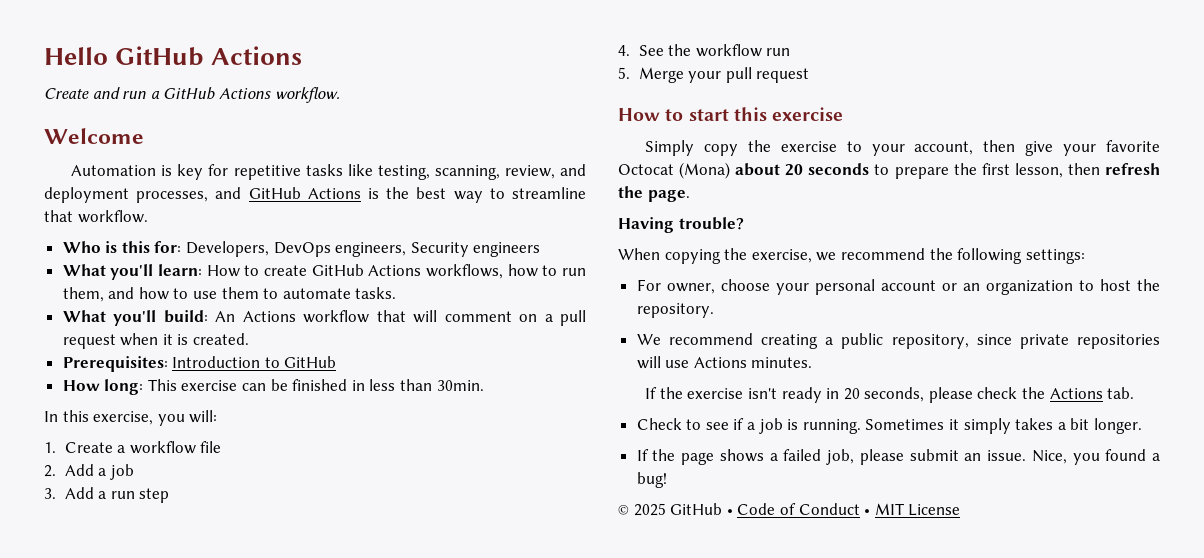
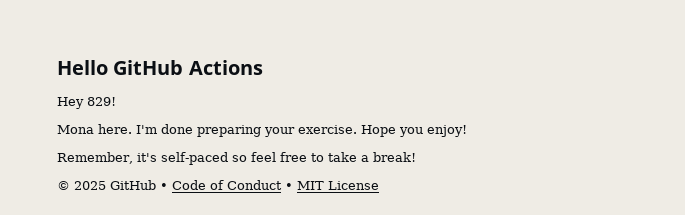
[44,87,340,103] [44,128,144,144] [71,164,586,180] [44,187,586,203] [44,210,148,223] [62,241,541,257] [62,264,587,280] [62,287,397,302] [62,310,586,326] [62,333,250,349] [62,356,337,372] [62,379,484,395] [44,410,218,426] [44,441,222,454] [44,464,134,480] [44,487,170,503] [618,44,791,57] [618,67,810,83] [618,107,844,121] [645,140,1160,156] [618,162,1160,179] [618,186,690,202] [618,217,744,233] [618,248,1085,264] [636,279,1160,295] [636,303,714,318] [636,333,1160,349] [636,356,813,369] [645,387,1135,403] [636,418,1142,434] [636,449,1160,465] [636,472,667,488] Create and run a GitHub Actions workflow. // Welcome // Automation is key for repetitive tasks like testing, scanning, review, and deployment processes, and GitHub Actions is the best way to streamline that workflow. // Who is this for: Developers, DevOps engineers, Security engineers // What you'll learn: How to create GitHub Actions workflows, how to run them, and how to use them to automate tasks. // What you'll build: An Actions workflow that will comment on a pull request when it is created. // Prerequisites: Introduction to GitHub // How long: This exercise can be finished in less than 30min. // In this exercise, you will: // 1. Create a workflow file // 2. Add a job // 3. Add a run step // 4. See the workflow run // 5. Merge your pull request // How to start this exercise // Simply copy the exercise to your account, then give your favorite Octocat (Mona) about 20 seconds to prepare the first lesson, then refresh the page. // Having trouble? // When copying the exercise, we recommend the following settings: // For owner, choose your personal account or an organization to host the repository. // We recommend creating a public repository, since private repositories will use Actions minutes. // If the exercise isn't ready in 20 seconds, please check the Actions tab. // Check to see if a job is running. Sometimes it simply takes a bit longer. // If the page shows a failed job, please submit an issue. Nice, you found a bug! -> [57,97,116,109] [57,124,467,137] [57,152,416,165] Hey 829! // Mona here. I'm done preparing your exercise. Hope you enjoy! // Remember, it's self-paced so feel free to take a break!

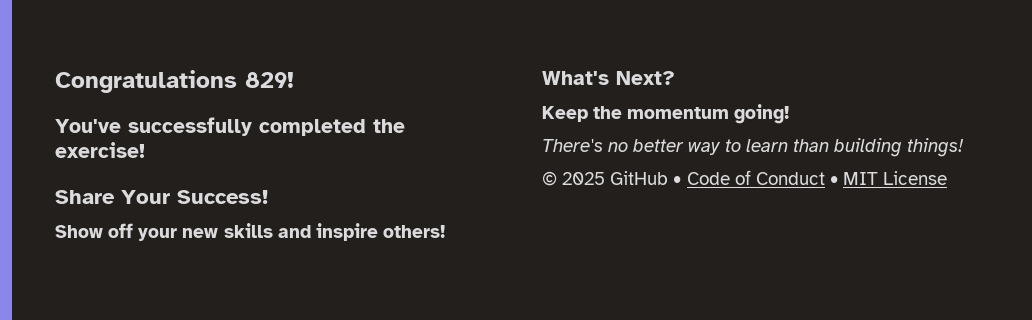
[57,60,263,75] [57,97,116,109] [57,124,467,137] [57,152,416,165] Hello GitHub Actions // Hey 829! // Mona here. I'm done preparing your exercise. Hope you enjoy! // Remember, it's self-paced so feel free to take a break! -> [55,70,294,93] [55,117,405,136] [55,142,145,158] [55,190,268,204] [55,223,445,241] [542,71,675,85] [542,104,790,124] [542,138,965,157] Congratulations 829! // You've successfully completed the exercise! // Share Your Success! // Show off your new skills and inspire others! // What's Next? // Keep the momentum going! // There's no better way to learn than building things!

